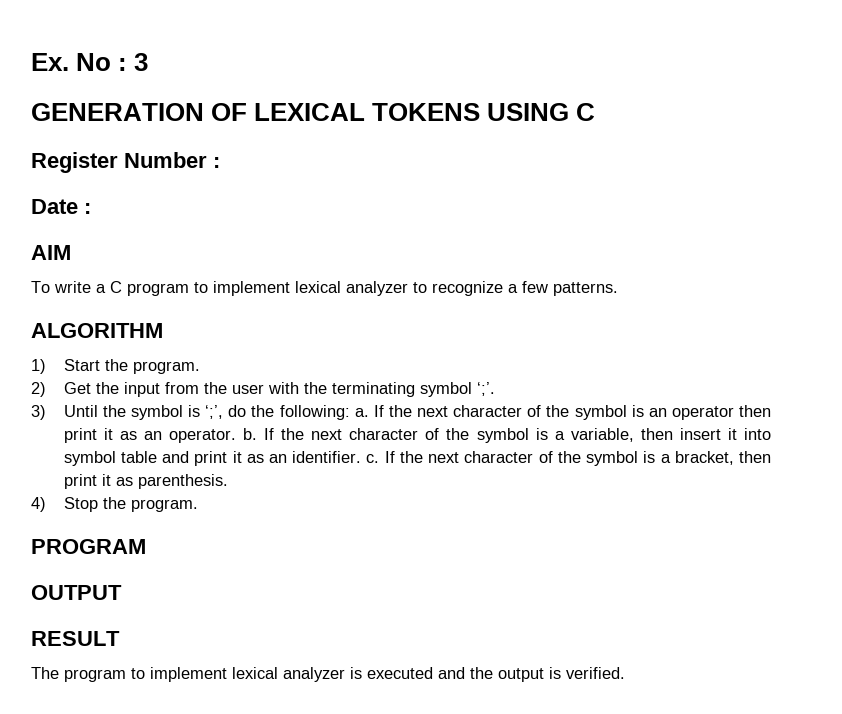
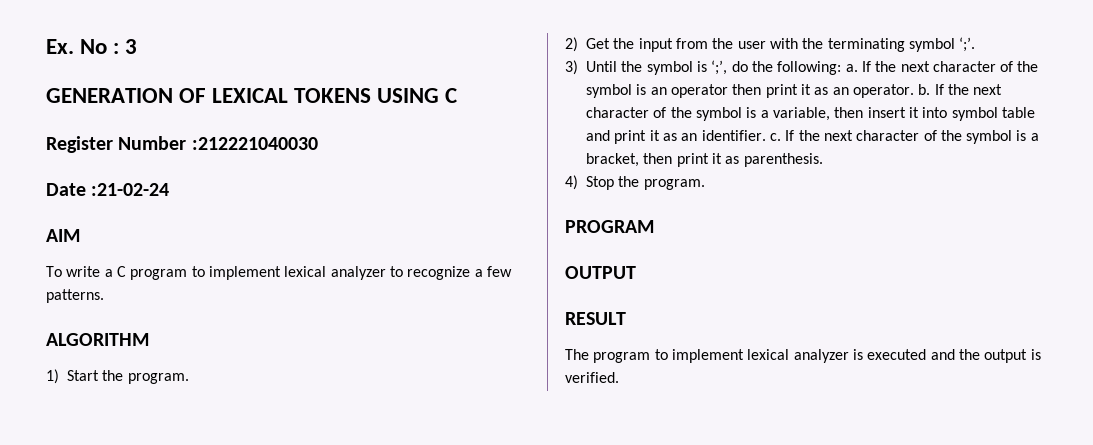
[213,157,220,168] : -> [191,137,318,150] :212221040030
[84,203,91,214] : -> [91,183,170,196] :21-02-24

